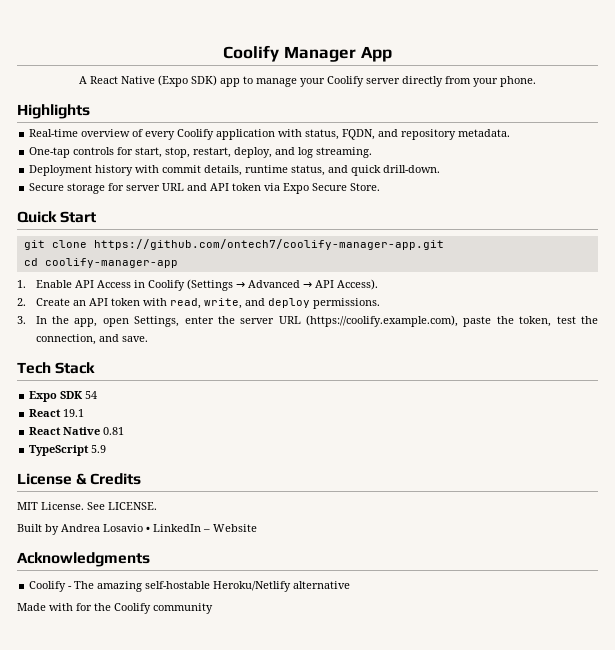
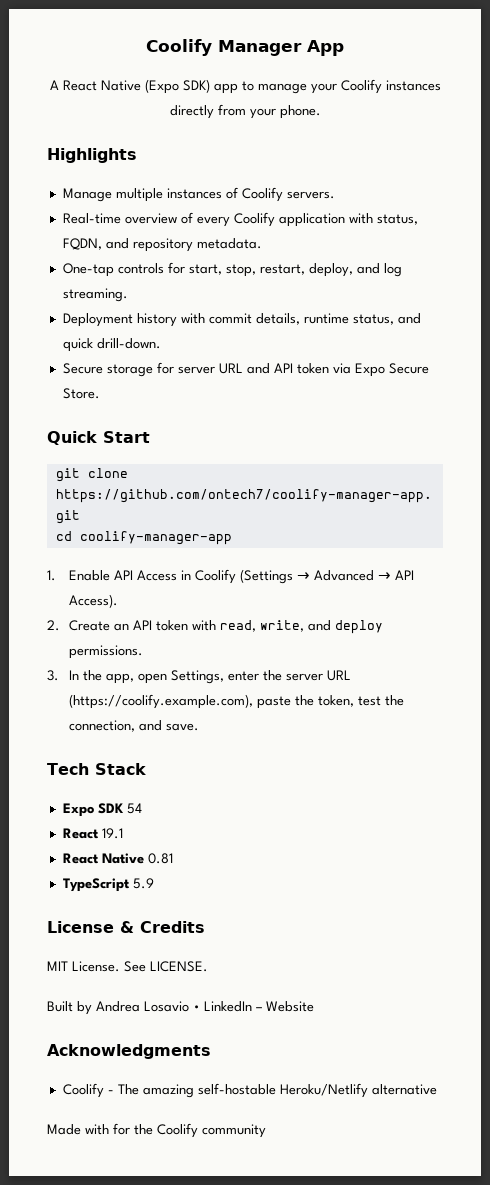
[366,78,400,84] server -> [385,80,441,91] instances
(90, 111) none -> [62,187,335,202] // Manage multiple instances of Coolify servers.

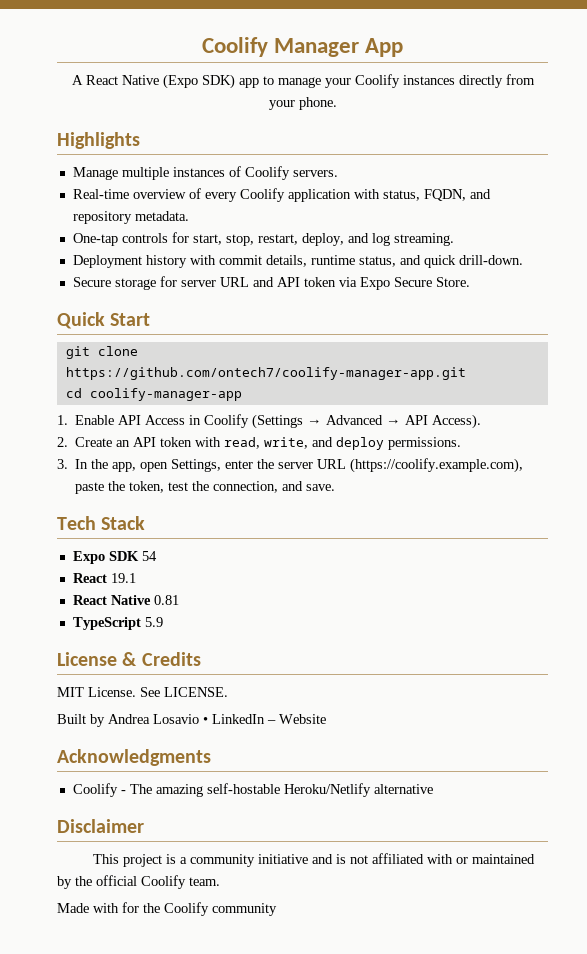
(437, 1089) none -> [57,819,144,833] [92,853,535,867] [57,875,220,889] // Disclaimer // This project is a community initiative and is not affiliated with or maintained by the official Coolify team.

